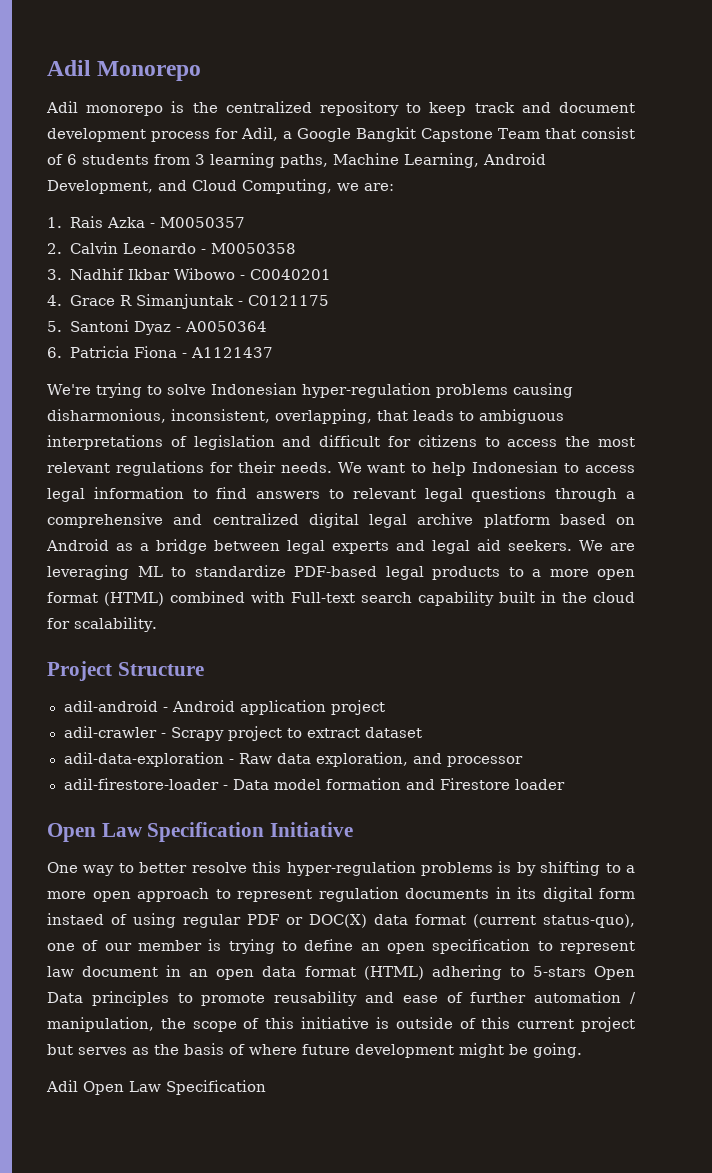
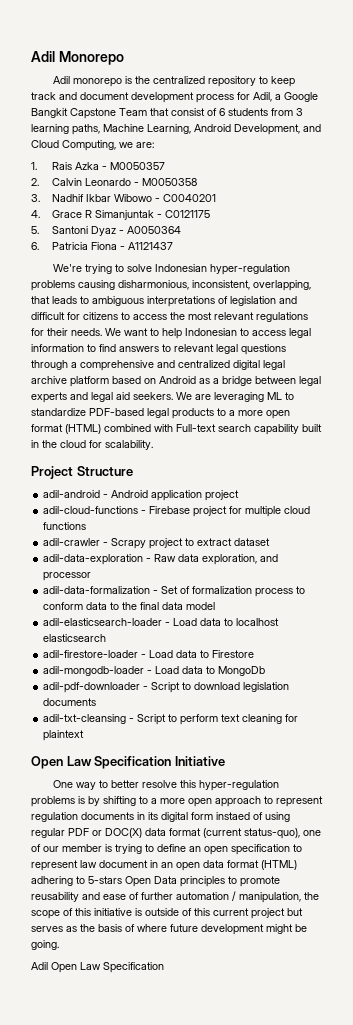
(385, 707) none -> [43,506,311,517] [43,522,87,530] // adil-cloud-functions - Firebase project for multiple cloud functions
[63,778,565,790] adil-firestore-loader - Data model formation and Firestore loader -> [43,586,306,597] [43,602,216,610] [43,618,280,626] [43,634,107,642] [43,650,255,658] [43,666,266,676] [43,682,290,693] [43,698,97,706] [43,714,299,725] [43,730,85,741] adil-data-formalization - Set of formalization process to conform data to the final data model // adil-elasticsearch-loader - Load data to localhost elasticsearch // adil-firestore-loader - Load data to Firestore // adil-mongodb-loader - Load data to MongoDb // adil-pdf-downloader - Script to download legislation documents // adil-txt-cleansing - Script to perform text cleaning for plaintext

